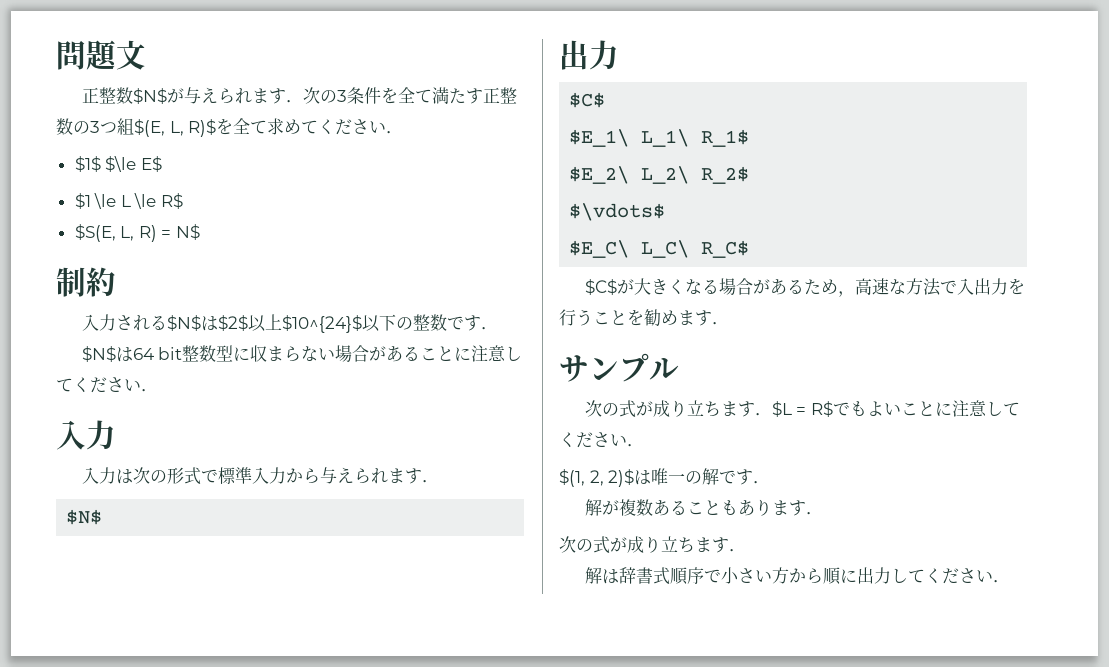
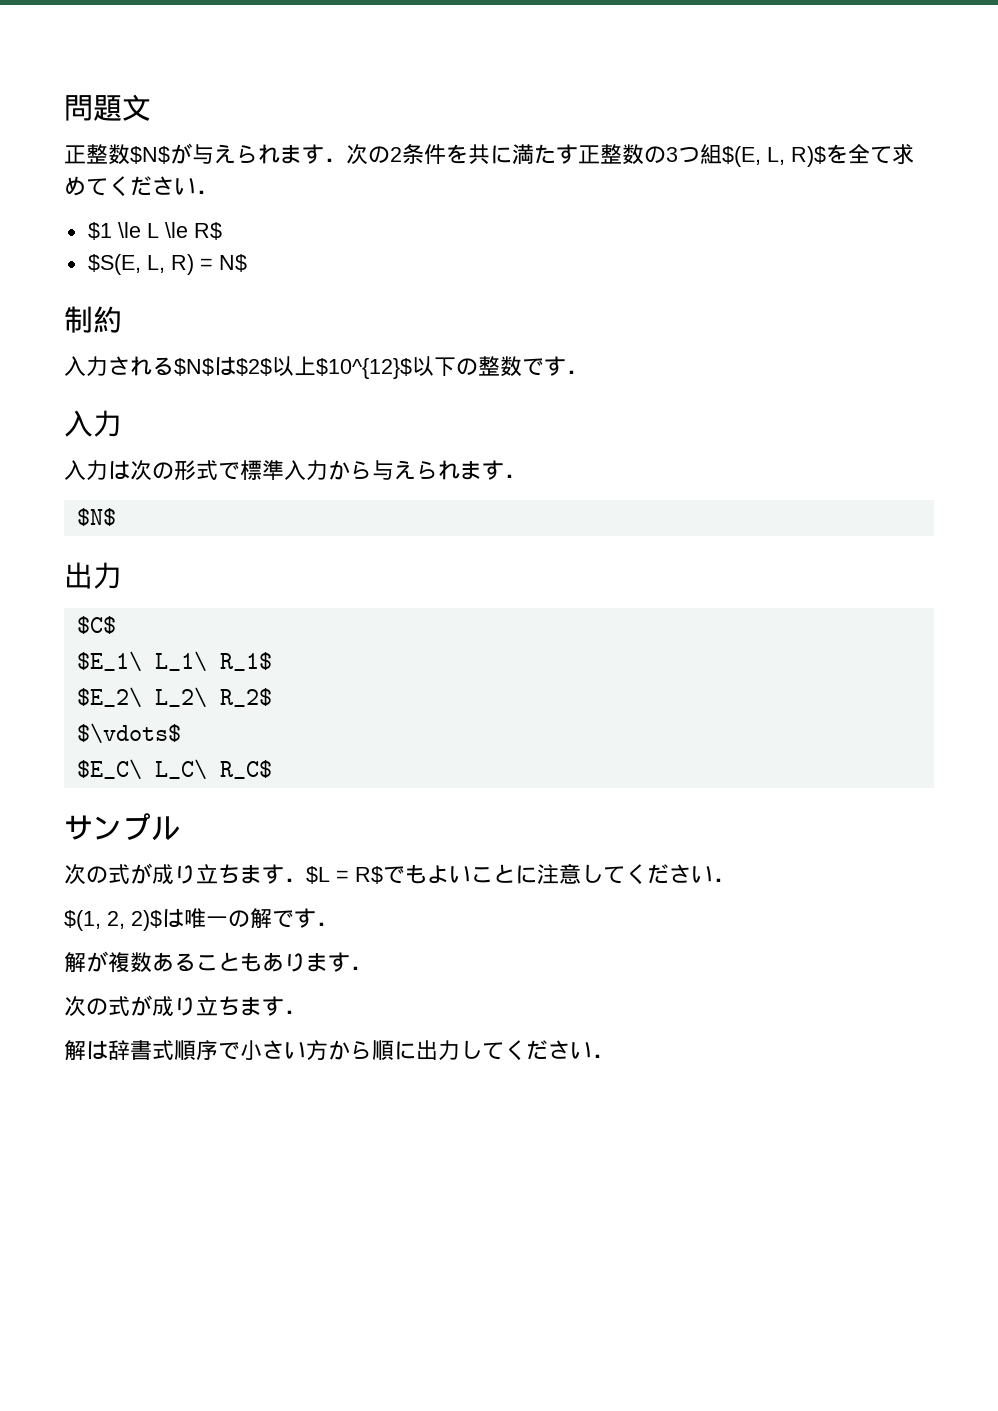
[336,87,432,104] 3条件を全て -> [390,144,512,164] 2条件を共に
[74,156,162,172] // $1$ $\le E$ -> (218, 192) none
[281,315,362,333] $10^{24}$ -> [316,358,412,379] $10^{12}$
[81,345,523,362] [56,377,158,393] // $N$は64 bit整数型に収まらない場合があることに注意してください． -> (588, 372) none
[584,278,1025,297] [559,309,729,326] // $C$が大きくなる場合があるため，高速な方法で入出力を行うことを勧めます． -> (272, 769) none

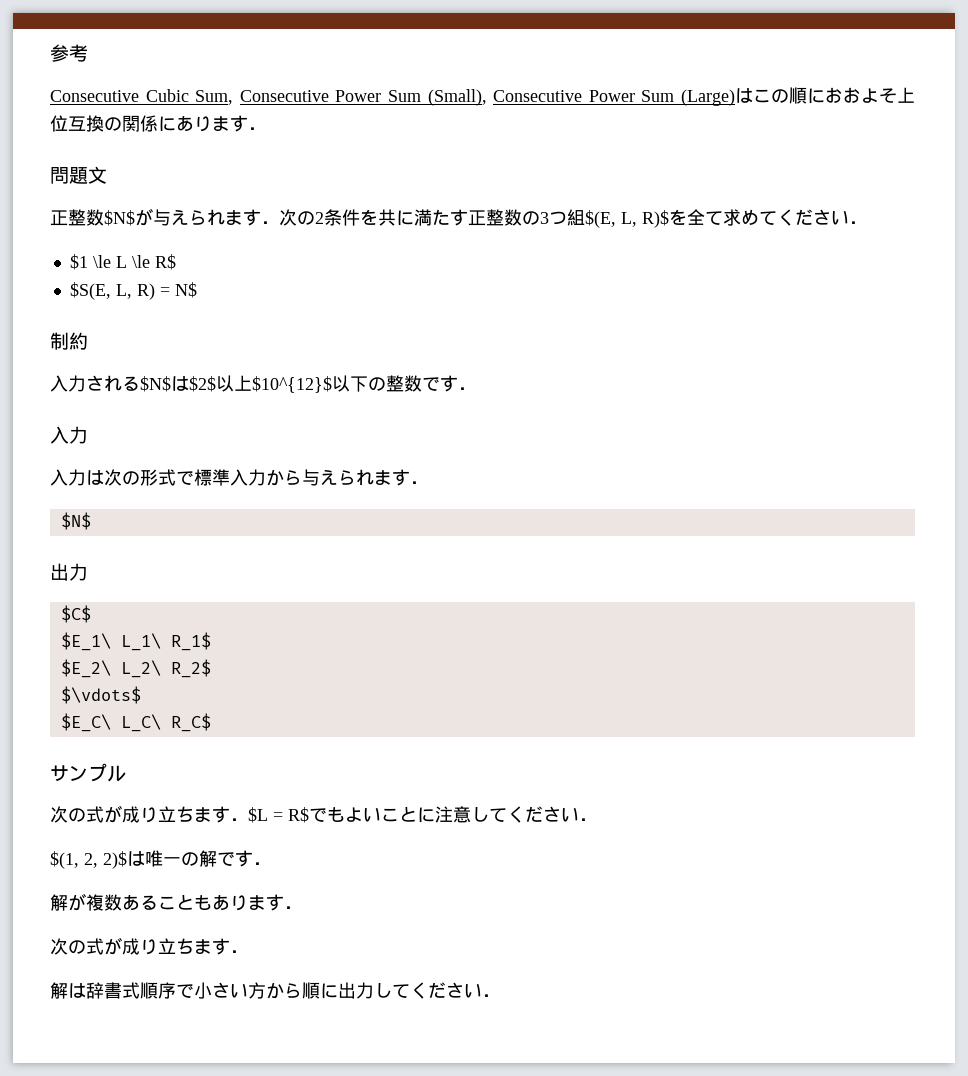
(64, 108) none -> [50,44,88,62] [50,87,916,106] [50,115,266,132] 参考 // Consecutive Cubic Sum, Consecutive Power Sum (Small), Consecutive Power Sum (Large)はこの順におおよそ上位互換の関係にあります． //

